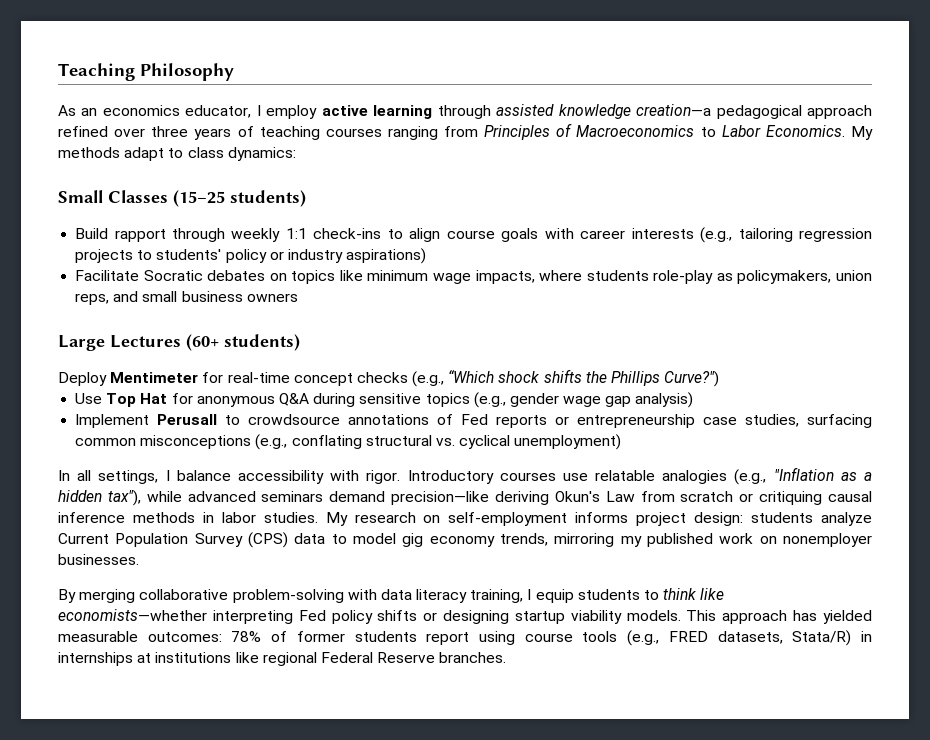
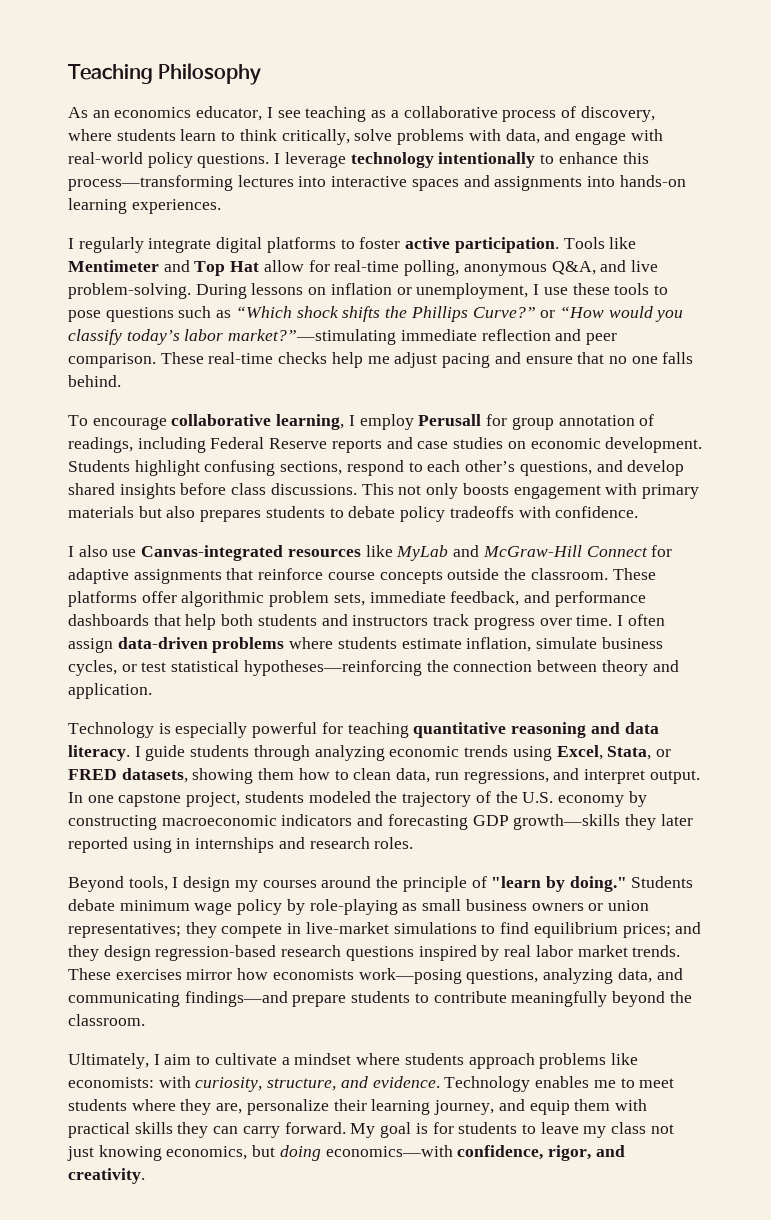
[266,104,872,119] [58,123,873,140] [58,147,296,161] [58,190,306,207] [75,227,872,243] [75,248,427,264] [75,270,873,284] [75,291,298,305] [58,334,300,351] [58,371,445,387] employ active learning through assisted knowledge creation—a pedagogical approach refined over three years of teaching courses ranging from Principles of Macroeconomics to Labor Economics. My methods adapt to class dynamics: // Small Classes (15–25 students) // Build rapport through weekly 1:1 check-ins to align course goals with career interests (e.g., tailoring regression projects to students' policy or industry aspirations) // Facilitate Socratic debates on topics like minimum wage impacts, where students role-play as policymakers, union reps, and small business owners // Large Lectures (60+ students) // Deploy Mentimeter for real-time concept checks (e.g., -> [277,106,655,122] [68,129,663,145] [68,152,649,168] [68,175,686,191] [68,198,221,214] [68,237,637,253] [68,260,658,276] [68,283,668,299] [68,306,232,322] see teaching as a collaborative process of discovery, where students learn to think critically, solve problems with data, and engage with real-world policy questions. I leverage technology intentionally to enhance this process—transforming lectures into interactive spaces and assignments into hands-on learning experiences. // I regularly integrate digital platforms to foster active participation. Tools like Mentimeter and Top Hat allow for real-time polling, anonymous Q&A, and live problem-solving. During lessons on inflation or unemployment, I use these tools to pose questions such as
[664,371,720,387] [75,392,694,408] [75,414,872,428] [75,434,622,450] [58,467,872,485] [58,490,873,506] [58,512,872,526] [58,532,872,548] [58,554,139,565] [58,588,725,603] [58,609,872,624] [58,630,872,646] [58,652,507,666] Curve?") // Use Top Hat for anonymous Q&A during sensitive topics (e.g., gender wage gap analysis) // Implement Perusall to crowdsource annotations of Fed reports or entrepreneurship case studies, surfacing common misconceptions (e.g., conflating structural vs. cyclical unemployment) // In all settings, I balance accessibility with rigor. Introductory courses use relatable analogies (e.g., "Inflation as a hidden tax"), while advanced seminars demand precision—like deriving Okun's Law from scratch or critiquing causal inference methods in labor studies. My research on self-employment informs project design: students analyze Current Population Survey (CPS) data to model gig economy trends, mirroring my published work on nonemployer businesses. // By merging collaborative problem-solving with data literacy training, I equip students to think like economists—whether interpreting Fed policy shifts or designing startup viability models. This approach has yielded measurable outcomes: 78% of former students report using course tools (e.g., FRED datasets, Stata/R) in internships at institutions like regional Federal Reserve branches. -> [472,306,684,322] [68,329,618,345] [68,352,694,368] [68,375,121,387] [68,414,655,430] [68,437,703,453] [68,460,685,476] [68,483,699,499] [68,506,639,522] [68,545,673,561] [68,568,656,584] [68,591,646,607] [68,614,665,630] [68,637,663,653] [68,660,679,676] [68,683,152,699] [68,722,659,738] [68,745,671,761] [68,768,700,784] [68,791,647,807] [68,814,693,830] [68,837,414,853] [68,876,694,892] [68,899,649,915] [68,922,702,938] [68,945,681,961] [68,968,683,984] [68,991,692,1007] [68,1014,145,1026] [68,1053,638,1069] [68,1076,675,1092] [68,1099,647,1115] [68,1122,674,1138] [67,1145,625,1161] [68,1168,145,1184] Curve?” or “How would you classify today’s labor market?”—stimulating immediate reflection and peer comparison. These real-time checks help me adjust pacing and ensure that no one falls behind. // To encourage collaborative learning, I employ Perusall for group annotation of readings, including Federal Reserve reports and case studies on economic development. Students highlight confusing sections, respond to each other’s questions, and develop shared insights before class discussions. This not only boosts engagement with primary materials but also prepares students to debate policy tradeoffs with confidence. // I also use Canvas-integrated resources like MyLab and McGraw-Hill Connect for adaptive assignments that reinforce course concepts outside the classroom. These platforms offer algorithmic problem sets, immediate feedback, and performance dashboards that help both students and instructors track progress over time. I often assign data-driven problems where students estimate inflation, simulate business cycles, or test statistical hypotheses—reinforcing the connection between theory and application. // Technology is especially powerful for teaching quantitative reasoning and data literacy. I guide students through analyzing economic trends using Excel, Stata, or FRED datasets, showing them how to clean data, run regressions, and interpret output. In one capstone project, students modeled the trajectory of the U.S. economy by constructing macroeconomic indicators and forecasting GDP growth—skills they later reported using in internships and research roles. // Beyond tools, I design my courses around the principle of "learn by doing." Students debate minimum wage policy by role-playing as small business owners or union representatives; they compete in live-market simulations to find equilibrium prices; and they design regression-based research questions inspired by real labor market trends. These exercises mirror how economists work—posing questions, analyzing data, and communicating findings—and prepare students to contribute meaningfully beyond the classroom. // Ultimately, I aim to cultivate a mindset where students approach problems like economists: with curiosity, structure, and evidence. Technology enables me to meet students where they are, personalize their learning journey, and equip them with practical skills they can carry forward. My goal is for students to leave my class not just knowing economics, but doing economics—with confidence, rigor, and creativity.

